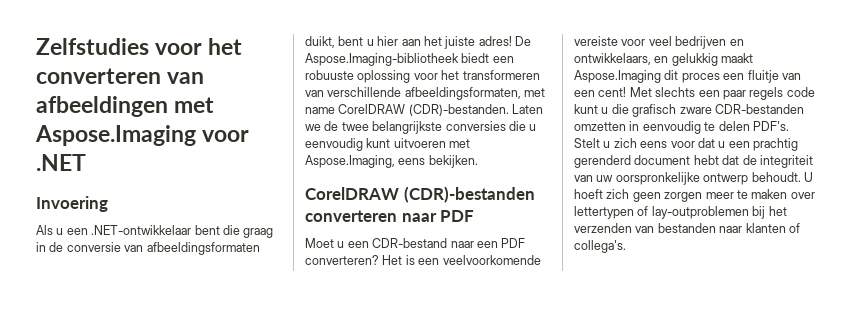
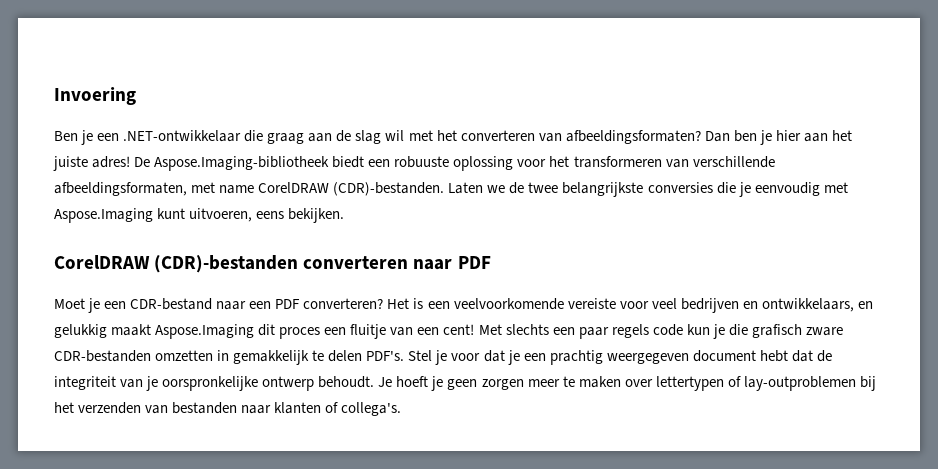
[36,38,243,55] [36,68,205,84] [36,96,215,117] [35,125,250,146] [36,154,86,171] [36,196,108,212] [36,225,274,238] [36,242,260,255] [305,36,374,48] Zelfstudies voor het converteren van afbeeldingen met Aspose.Imaging voor .NET // Invoering // Als u een .NET-ontwikkelaar bent die graag in de conversie van afbeeldingsformaten duikt, bent u -> [54,87,136,105] [54,130,772,145] Invoering // Ben je een .NET-ontwikkelaar die graag aan de slag wil met het converteren van afbeeldingsformaten? Dan ben je
[529,124,537,131] [305,138,471,151] [305,155,395,168] u eenvoudig kunt uitvoeren met Aspose.Imaging, -> [738,182,848,197] [54,208,253,223] je eenvoudig met Aspose.Imaging kunt uitvoeren,
[337,241,345,248] u -> [88,298,101,313] je
[574,104,609,114] kunt u -> [686,324,725,339] kun je
[642,121,701,134] eenvoudig -> [233,350,310,365] gemakkelijk
[574,138,668,148] Stelt u zich eens -> [408,350,448,365] Stel je
[718,141,726,148] u -> [507,350,520,365] je
[574,155,631,168] gerenderd -> [606,353,689,364] weergegeven
[596,175,614,182] uw -> [146,376,159,391] je
[803,172,813,182] [574,189,630,199] U hoeft zich -> [378,376,444,391] Je hoeft je

